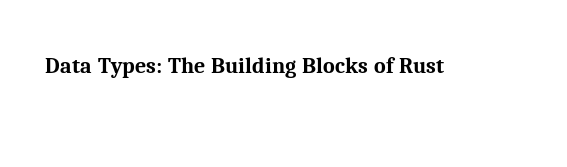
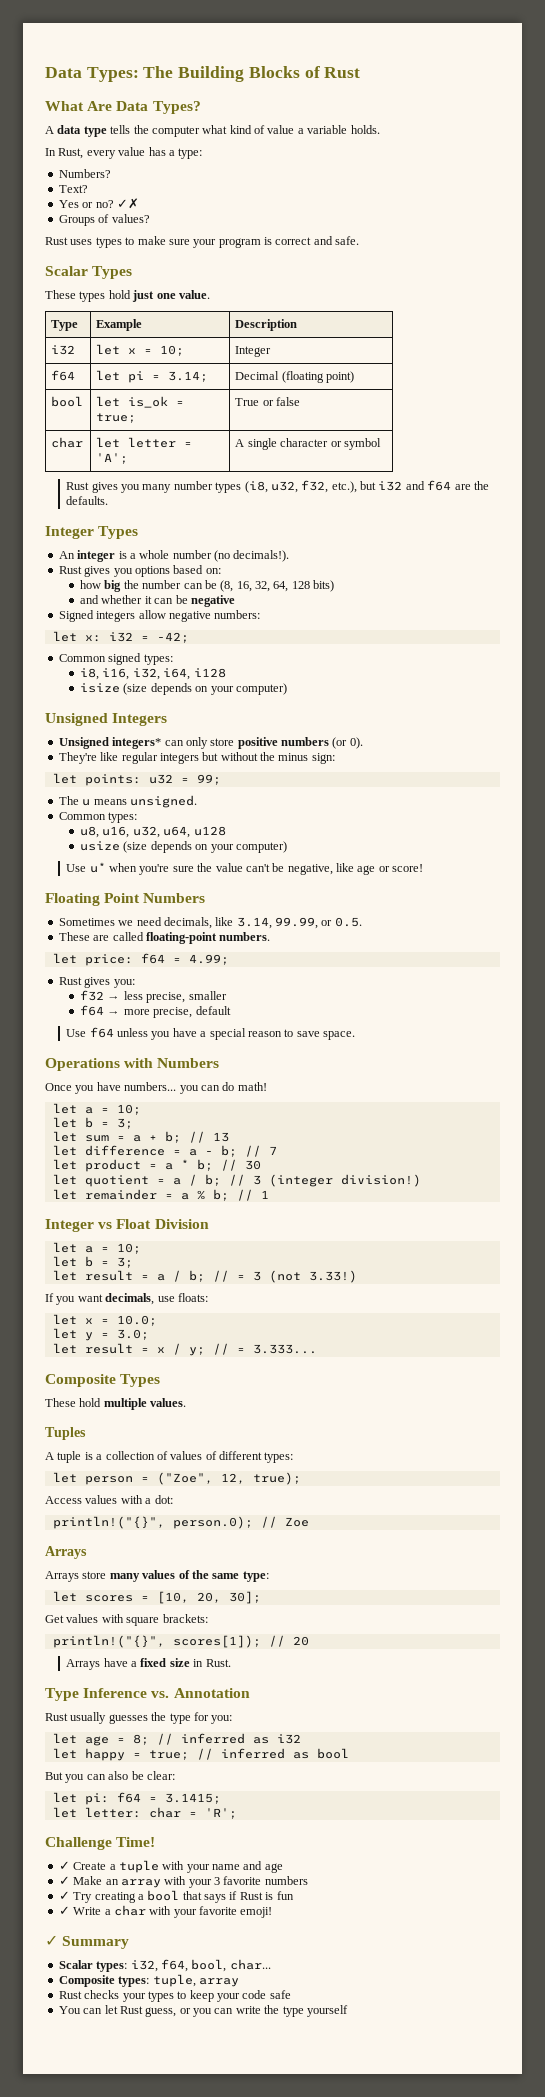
(444, 65) none -> [45,101,201,114] [45,125,380,137] [45,147,203,159] [58,169,111,178] [58,185,88,193] [58,198,139,209] [58,214,150,226] [45,236,360,248] [45,266,133,279] [45,290,210,302] [51,320,79,331] [96,319,143,331] [235,319,298,331] [51,345,76,355] [96,344,185,356] [235,346,272,357] [51,370,76,381] [96,370,209,383] [235,371,355,383] [51,396,84,407] [96,396,185,408] [96,413,137,423] [235,397,301,406] [51,437,84,448] [96,437,193,448] [96,453,129,464] [235,438,381,450] [66,480,489,493] [66,496,109,505] [45,526,139,539] [58,550,290,562] [58,565,221,577] [80,580,335,592] [80,595,235,607] [58,610,261,622] [52,631,189,643] [58,653,173,665] [80,668,226,680] [80,683,287,695] [45,713,168,726] [58,737,363,749] [58,752,335,764] [52,773,221,786] [58,795,197,808] [58,812,138,823] [80,826,226,838] [80,841,287,853] [66,862,424,875] [45,893,206,906] [58,917,362,929] [58,932,271,944] [52,953,229,966] [58,977,135,988] [80,990,227,1003] [80,1005,231,1018] [66,1027,356,1040] [45,1058,220,1071] [45,1082,267,1094] [52,1103,141,1115] [52,1117,133,1129] [52,1131,229,1143] [52,1145,277,1157] [52,1159,261,1172] [52,1174,421,1187] [52,1189,269,1201] [45,1219,209,1232] [52,1242,141,1254] [52,1256,133,1268] [52,1270,357,1283] [45,1293,208,1305] [52,1314,157,1326] [52,1328,149,1341] [52,1343,317,1356] [45,1374,161,1387] [45,1398,187,1410] [45,1427,86,1440] [45,1451,294,1463] [52,1472,301,1485] [45,1495,173,1504] [52,1516,309,1529] [45,1546,87,1559] [45,1570,269,1582] [52,1591,261,1604] [45,1614,208,1626] [52,1635,309,1648] [66,1658,231,1670] [45,1688,250,1701] [45,1712,233,1724] [52,1733,301,1746] [52,1748,349,1761] [45,1771,175,1783] [52,1792,221,1805] [52,1807,237,1819] [45,1837,156,1850] [58,1860,283,1873] [58,1876,308,1888] [58,1890,294,1903] [58,1905,273,1918] [45,1935,130,1949] [58,1959,271,1972] [58,1974,239,1987] [58,1990,291,2002] [58,2005,348,2017] // What Are Data Types? // A data type tells the computer what kind of value a variable holds. // In Rust, every value has a type: // Numbers? // Text? // Yes or no? ✓✗ // Groups of values? // Rust uses types to make sure your program is correct and safe. // Scalar Types // These types hold just one value. // Type | Example | Description // i32 | let x = 10; | Integer // f64 | let pi = 3.14; | Decimal (floating point) // bool | let is_ok = true; | True or false // char | let letter = 'A'; | A single character or symbol // Rust gives you many number types (i8, u32, f32, etc.), but i32 and f64 are the defaults. // Integer Types // An integer is a whole number (no decimals!). // Rust gives you options based on: // how big the number can be (8, 16, 32, 64, 128 bits) // and whether it can be negative // Signed integers allow negative numbers: // let x: i32 = -42; // Common signed types: // i8, i16, i32, i64, i128 // isize (size depends on your computer) // Unsigned Integers // Unsigned integers* can only store positive numbers (or 0). // They're like regular integers but without the minus sign: // let points: u32 = 99; // The u means unsigned. // Common types: // u8, u16, u32, u64, u128 // usize (size depends on your computer) // Use u* when you're sure the value can't be negative, like age or score! // Floating Point Numbers // Sometimes we need decimals, like 3.14, 99.99, or 0.5. // These are called floating-point numbers. // let price: f64 = 4.99; // Rust gives you: // f32 → less precise, smaller // f64 → more precise, default // Use f64 unless you have a special reason to save space. // Operations with Numbers // Once you have numbers... you can do math! // let a = 10; // let b = 3; // let sum = a + b; // 13 // let difference = a - b; // 7 // let product = a * b; // 30 // let quotient = a / b; // 3 (integer division!) // let remainder = a % b; // 1 // Integer vs Float Division // let a = 10; // let b = 3; // let result = a / b; // = 3 (not 3.33!) // If you want decimals, use floats: // let x = 10.0; // let y = 3.0; // let result = x / y; // = 3.333... // Composite Types // These hold multiple values. // Tuples // A tuple is a collection of values of different types: // let person = ("Zoe", 12, true); // Access values with a dot: // println!("{}", person.0); // Zoe // Arrays // Arrays store many values of the same type: // let scores = [10, 20, 30]; // Get values with square brackets: // println!("{}", scores[1]); // 20 // Arrays have a fixed size in Rust. // Type Inference vs. Annotation // Rust usually guesses the type for you: // let age = 8; // inferred as i32 // let happy = true; // inferred as bool // But you can also be clear: // let pi: f64 = 3.1415; // let letter: char = 'R'; // Challenge Time! // ✓ Create a tuple with your name and age // ✓ Make an array with your 3 favorite numbers // ✓ Try creating a bool that says if Rust is fun // ✓ Write a char with your favorite emoji! // ✓ Summary // Scalar types: i32, f64, bool, char... // Composite types: tuple, array // Rust checks your types to keep your code safe // You can let Rust guess, or you can write the type yourself

